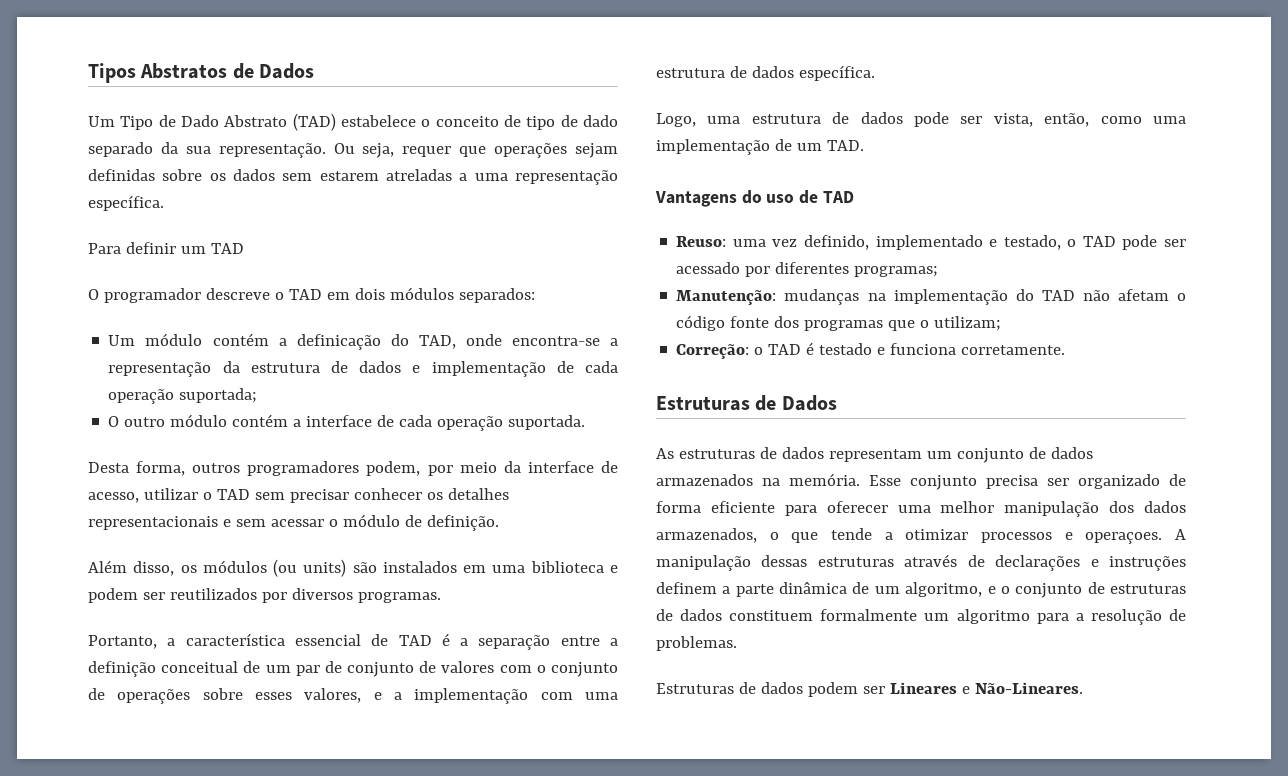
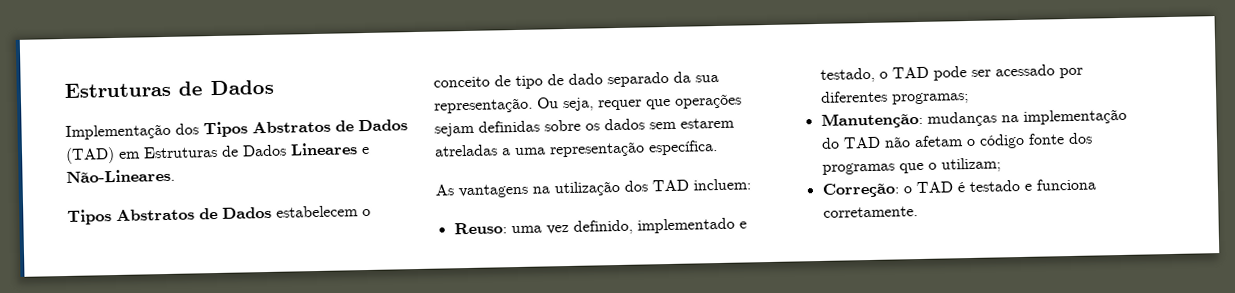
[88,63,315,83] [88,113,416,131] Tipos Abstratos de Dados // Um Tipo de Dado Abstrato (TAD) estabelece -> [64,79,274,98] [65,119,408,140] [65,142,370,164] [66,168,175,183] [67,205,359,225] Estruturas de Dados // Implementação dos Tipos Abstratos de Dados (TAD) em Estruturas de Dados Lineares e Não-Lineares. // Tipos Abstratos de Dados estabelecem
[88,242,244,254] [88,287,535,303] [108,333,618,350] [108,361,618,377] [108,388,258,404] [108,414,586,431] [88,461,618,476] [88,488,509,503] [88,514,499,531] [88,559,618,577] [88,588,441,603] [88,633,618,650] [88,661,618,677] [88,688,618,704] [656,65,875,81] [656,112,1186,127] [656,139,864,155] [655,190,854,207] Para definir um TAD // O programador descreve o TAD em dois módulos separados: // Um módulo contém a definicação do TAD, onde encontra-se a representação da estrutura de dados e implementação de cada operação suportada; // O outro módulo contém a interface de cada operação suportada. // Desta forma, outros programadores podem, por meio da interface de acesso, utilizar o TAD sem precisar conhecer os detalhes representacionais e sem acessar o módulo de definição. // Além disso, os módulos (ou units) são instalados em uma biblioteca e podem ser reutilizados por diversos programas. // Portanto, a característica essencial de TAD é a separação entre a definição conceitual de um par de conjunto de valores com o conjunto de operações sobre esses valores, e a implementação com uma estrutura de dados específica. // Logo, uma estrutura de dados pode ser vista, então, como uma implementação de um TAD. // Vantagens do uso de TAD -> [435,178,751,199] As vantagens na utilização dos TAD incluem:
[656,395,837,411] [656,447,1093,463] [656,473,1186,490] [656,501,1186,517] [656,528,1186,544] [656,554,1186,571] [656,582,1186,598] [656,609,1186,625] [656,636,737,651] [656,682,1083,697] // Estruturas de Dados // As estruturas de dados representam um conjunto de dados armazenados na memória. Esse conjunto precisa ser organizado de forma eficiente para oferecer uma melhor manipulação dos dados armazenados, o que tende a otimizar processos e operaçoes. A manipulação dessas estruturas através de declarações e instruções definem a parte dinâmica de um algoritmo, e o conjunto de estruturas de dados constituem formalmente um algoritmo para a resolução de problemas. // Estruturas de dados podem ser Lineares e Não-Lineares. -> (918, 212) none

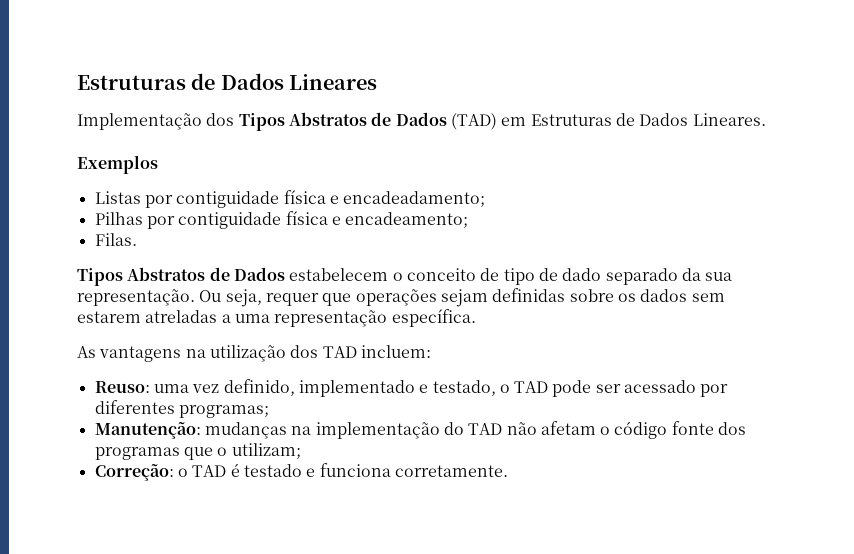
[64,79,274,98] Estruturas de Dados -> [77,73,378,90] Estruturas de Dados Lineares
[290,142,370,156] [66,168,175,183] Lineares e Não-Lineares. -> [692,113,766,126] [77,155,158,174] [94,190,486,208] [94,211,469,229] [94,233,137,246] Lineares. // Exemplos // Listas por contiguidade física e encadeadamento; // Pilhas por contiguidade física e encadeamento; // Filas.

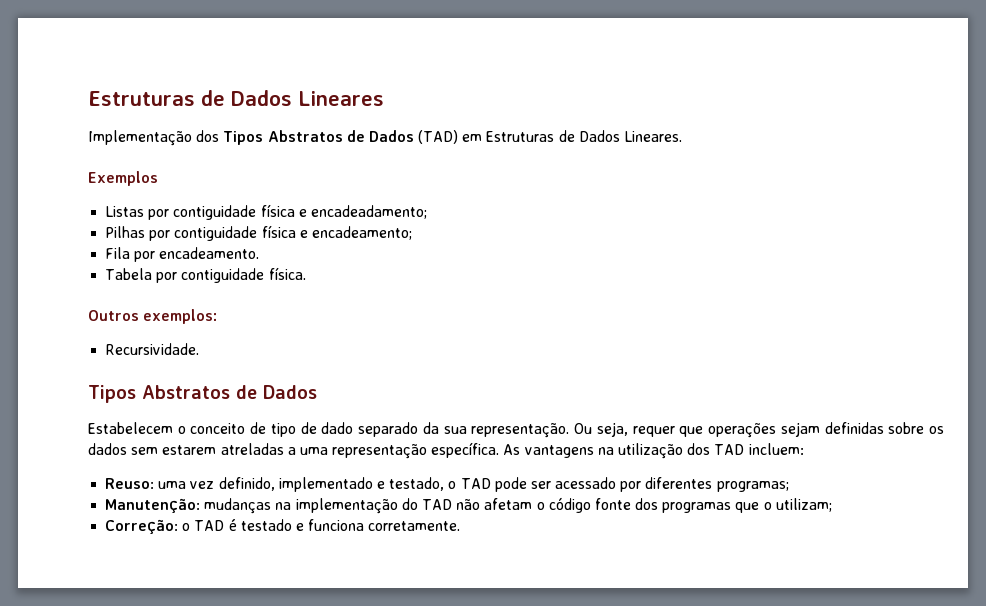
[94,233,137,246] [77,267,389,286] Filas. // Tipos Abstratos de Dados estabelecem -> [105,247,260,262] [105,267,306,283] [88,309,218,324] [105,343,200,355] [88,385,317,403] [88,422,173,434] Fila por encadeamento. // Tabela por contiguidade física. // Outros exemplos: // Recursividade. // Tipos Abstratos de Dados // Estabelecem
(476, 318) // -> (500, 450) none

